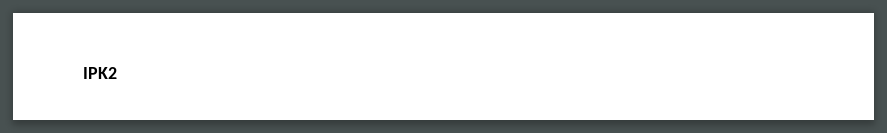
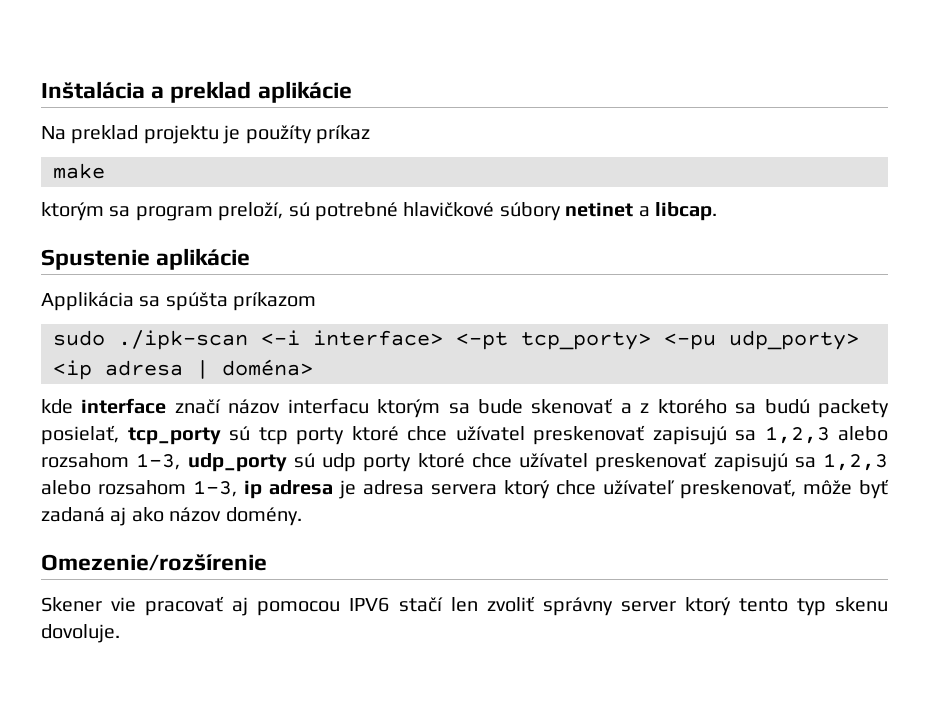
[83,67,117,79] IPK2 -> [41,81,352,103] [41,125,370,144] [53,163,105,179] [41,202,717,221] [41,248,251,270] [41,292,317,311] [53,330,859,350] [53,359,313,380] [41,398,890,418] [41,425,888,445] [41,452,888,472] [41,479,889,499] [41,507,302,526] [41,554,267,571] [41,596,888,616] [41,624,120,643] Inštalácia a preklad aplikácie // Na preklad projektu je použíty príkaz // make // ktorým sa program preloží, sú potrebné hlavičkové súbory netinet a libcap. // Spustenie aplikácie // Applikácia sa spúšta príkazom // sudo ./ipk-scan <-i interface> <-pt tcp_porty> <-pu udp_porty> <ip adresa | doména> // kde interface značí názov interfacu ktorým sa bude skenovať a z ktorého sa budú packety posielať, tcp_porty sú tcp porty ktoré chce užívatel preskenovať zapisujú sa 1,2,3 alebo rozsahom 1-3, udp_porty sú udp porty ktoré chce užívatel preskenovať zapisujú sa 1,2,3 alebo rozsahom 1-3, ip adresa je adresa servera ktorý chce užívateľ preskenovať, môže byť zadaná aj ako názov domény. // Omezenie/rozšírenie // Skener vie pracovať aj pomocou IPV6 stačí len zvoliť správny server ktorý tento typ skenu dovoluje.

